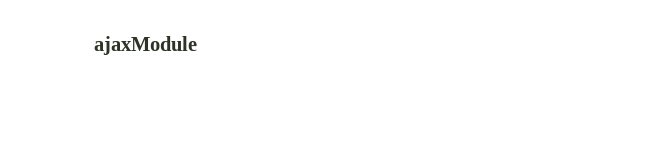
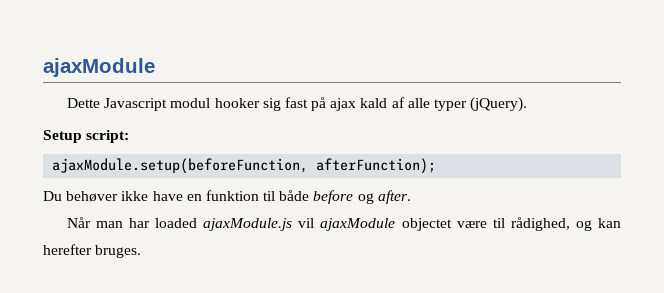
[94,36,197,55] ajaxModule -> [43,58,155,77] [66,97,528,112] [43,130,130,143] [52,158,437,174] [43,190,411,204] [66,217,621,231] [43,244,142,258] ajaxModule // Dette Javascript modul hooker sig fast på ajax kald af alle typer (jQuery). // Setup script: // ajaxModule.setup(beforeFunction, afterFunction); // Du behøver ikke have en funktion til både before og after. // Når man har loaded ajaxModule.js vil ajaxModule objectet være til rådighed, og kan herefter bruges.

